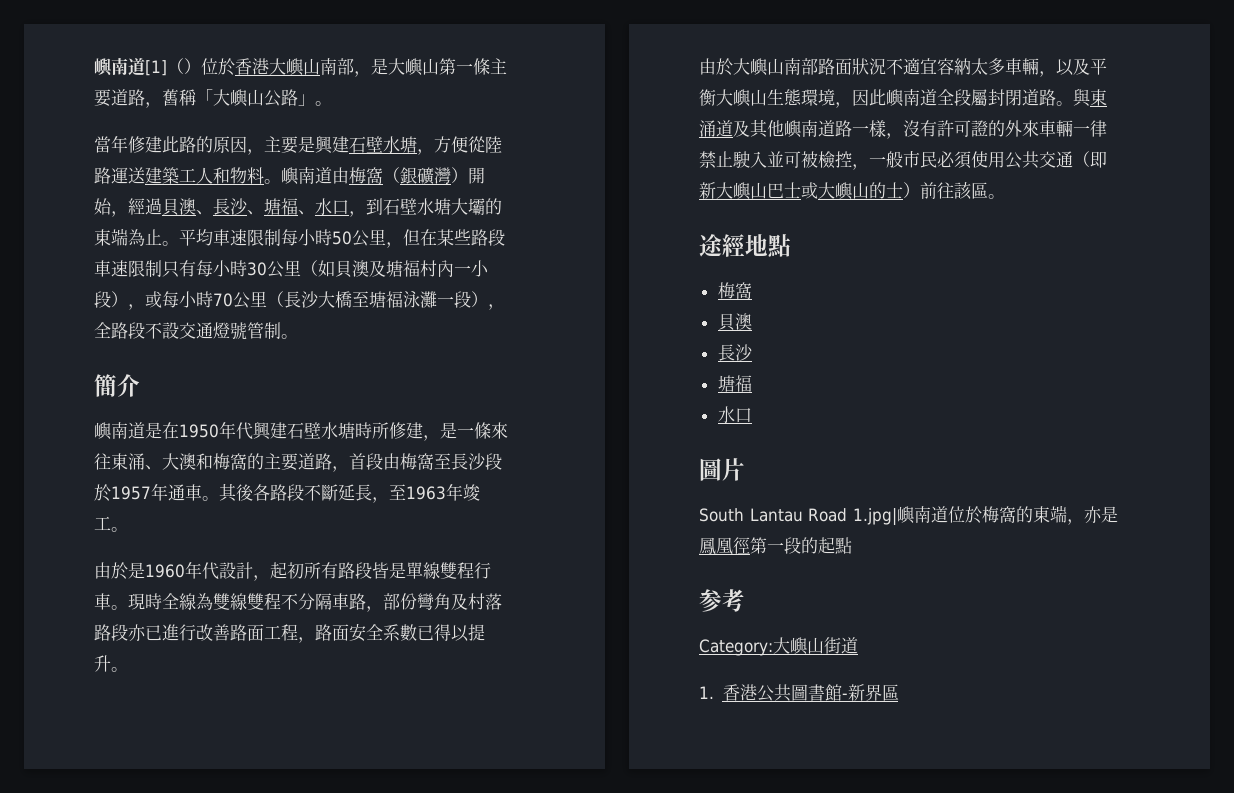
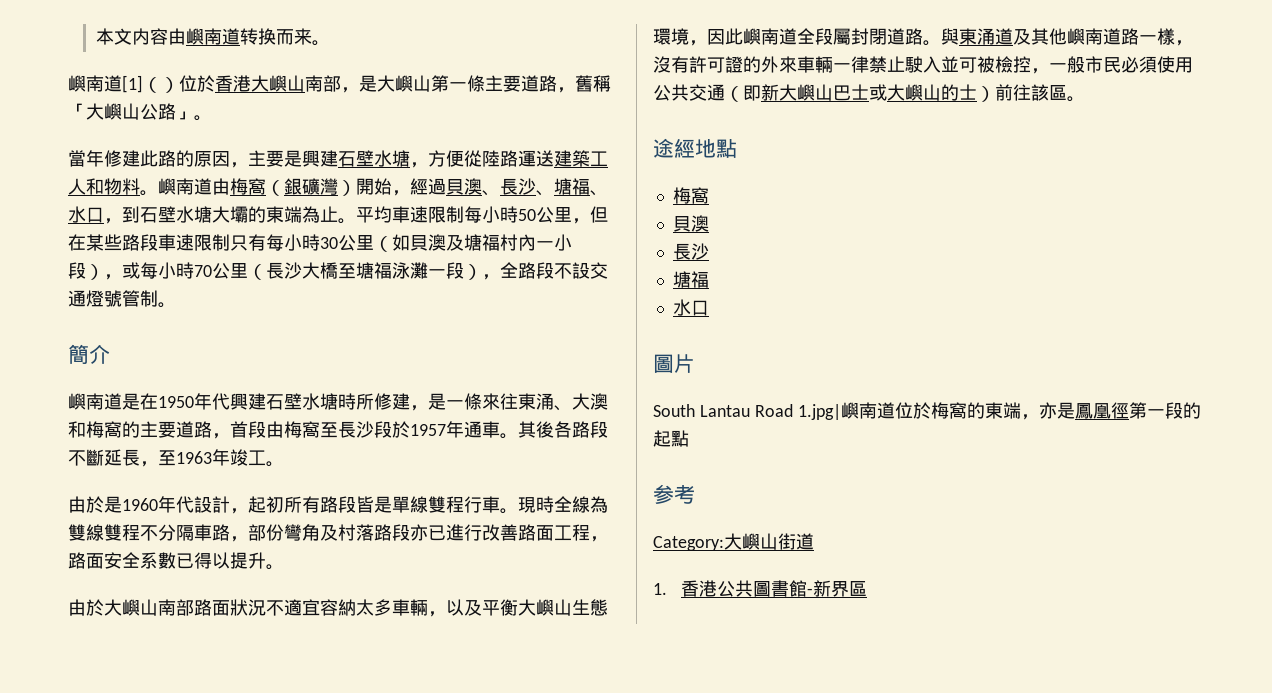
(94, 67) none -> [95,28,330,46] 本文内容由嶼南道转换而来。 //

